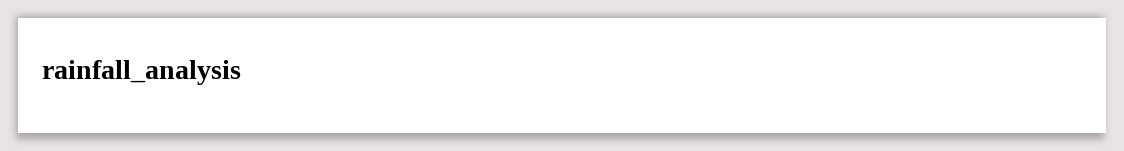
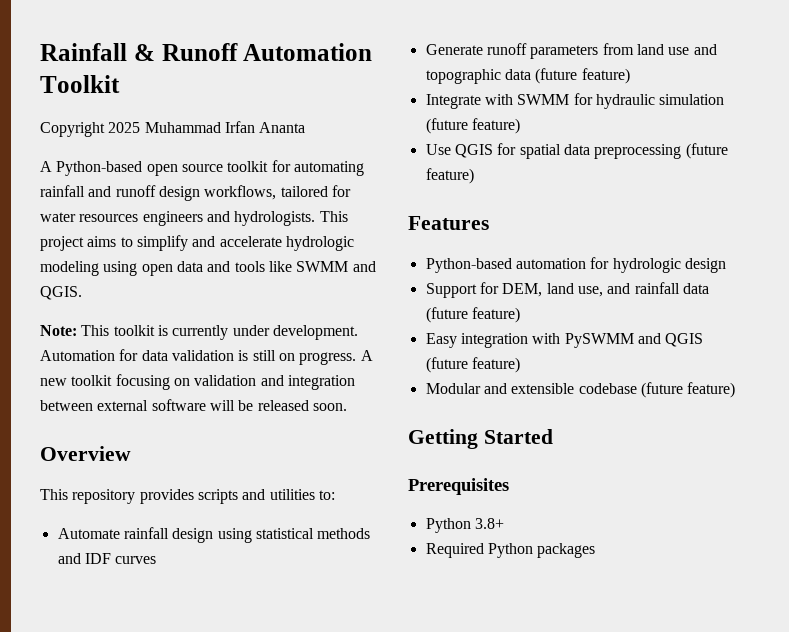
[42,60,241,85] rainfall_analysis -> [40,43,373,61] [40,75,120,93] [40,121,306,137] [40,160,364,176] [40,185,351,201] [40,211,348,226] [40,235,354,251] [40,261,376,276] [40,286,82,300] [40,325,358,340] [40,349,373,365] [40,374,355,390] [40,399,347,411] [40,446,131,461] [40,489,335,504] [57,527,371,543] [57,553,157,564] [425,43,717,59] [425,68,630,84] [425,93,725,109] [425,118,520,134] [425,143,728,159] [425,168,474,184] [408,216,489,230] [425,257,726,273] [425,282,709,298] [425,307,520,323] [425,333,704,348] [425,357,520,373] [425,382,736,398] [408,429,553,449] [408,478,509,495] [425,518,504,533] [425,543,596,558] Rainfall & Runoff Automation Toolkit // Copyright 2025 Muhammad Irfan Ananta // A Python-based open source toolkit for automating rainfall and runoff design workflows, tailored for water resources engineers and hydrologists. This project aims to simplify and accelerate hydrologic modeling using open data and tools like SWMM and QGIS. // Note: This toolkit is currently under development. Automation for data validation is still on progress. A new toolkit focusing on validation and integration between external software will be released soon. // Overview // This repository provides scripts and utilities to: // Automate rainfall design using statistical methods and IDF curves // Generate runoff parameters from land use and topographic data (future feature) // Integrate with SWMM for hydraulic simulation (future feature) // Use QGIS for spatial data preprocessing (future feature) // Features // Python-based automation for hydrologic design // Support for DEM, land use, and rainfall data (future feature) // Easy integration with PySWMM and QGIS (future feature) // Modular and extensible codebase (future feature) // Getting Started // Prerequisites // Python 3.8+ // Required Python packages

